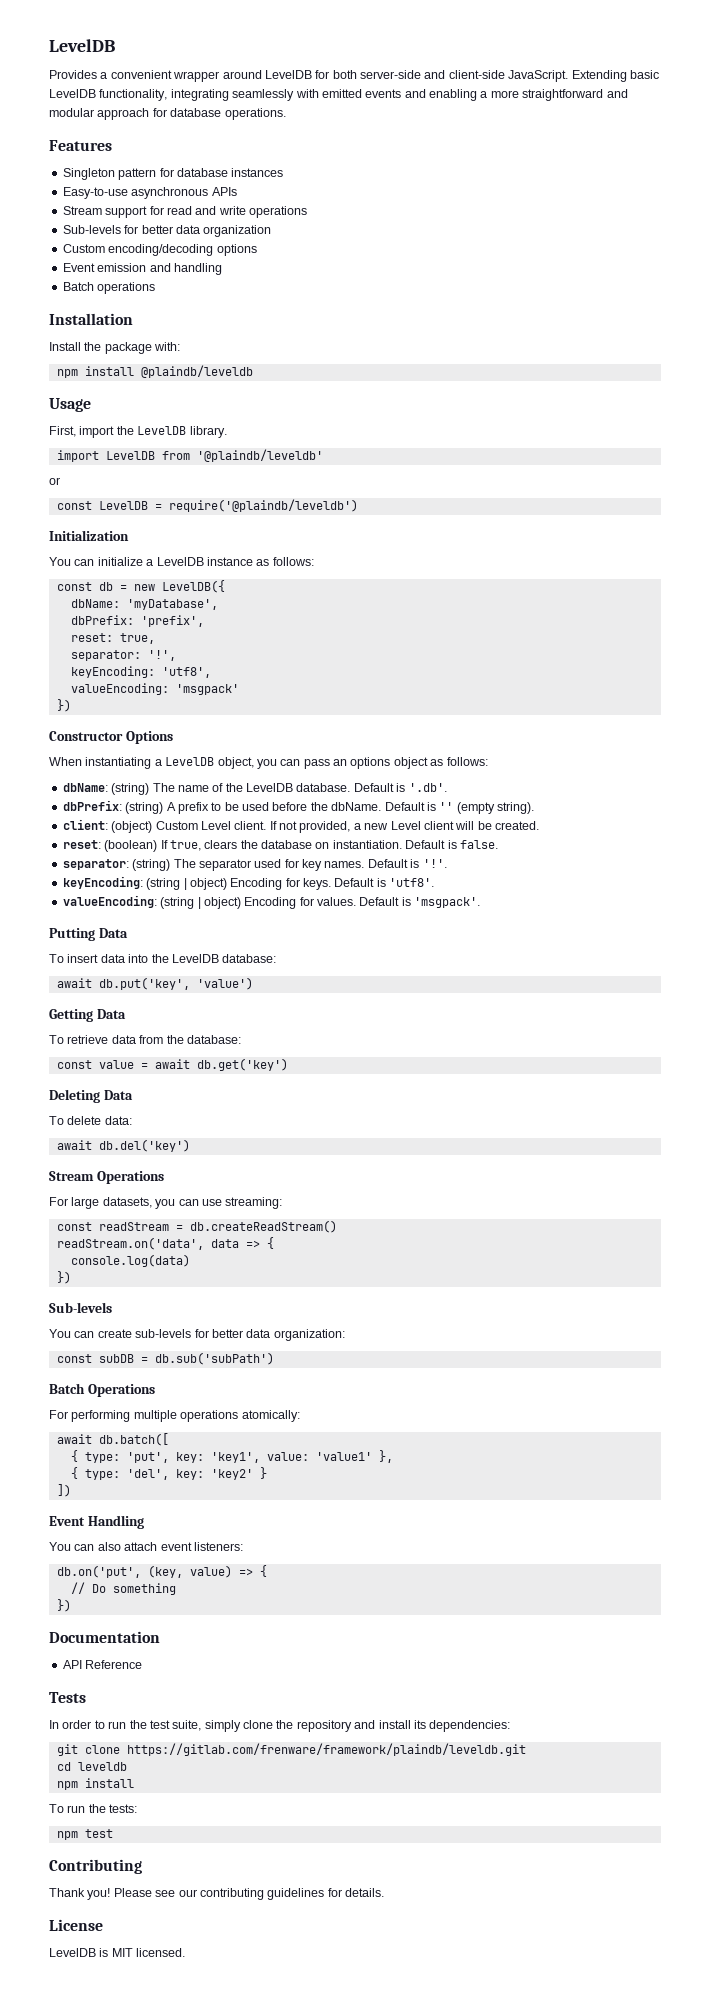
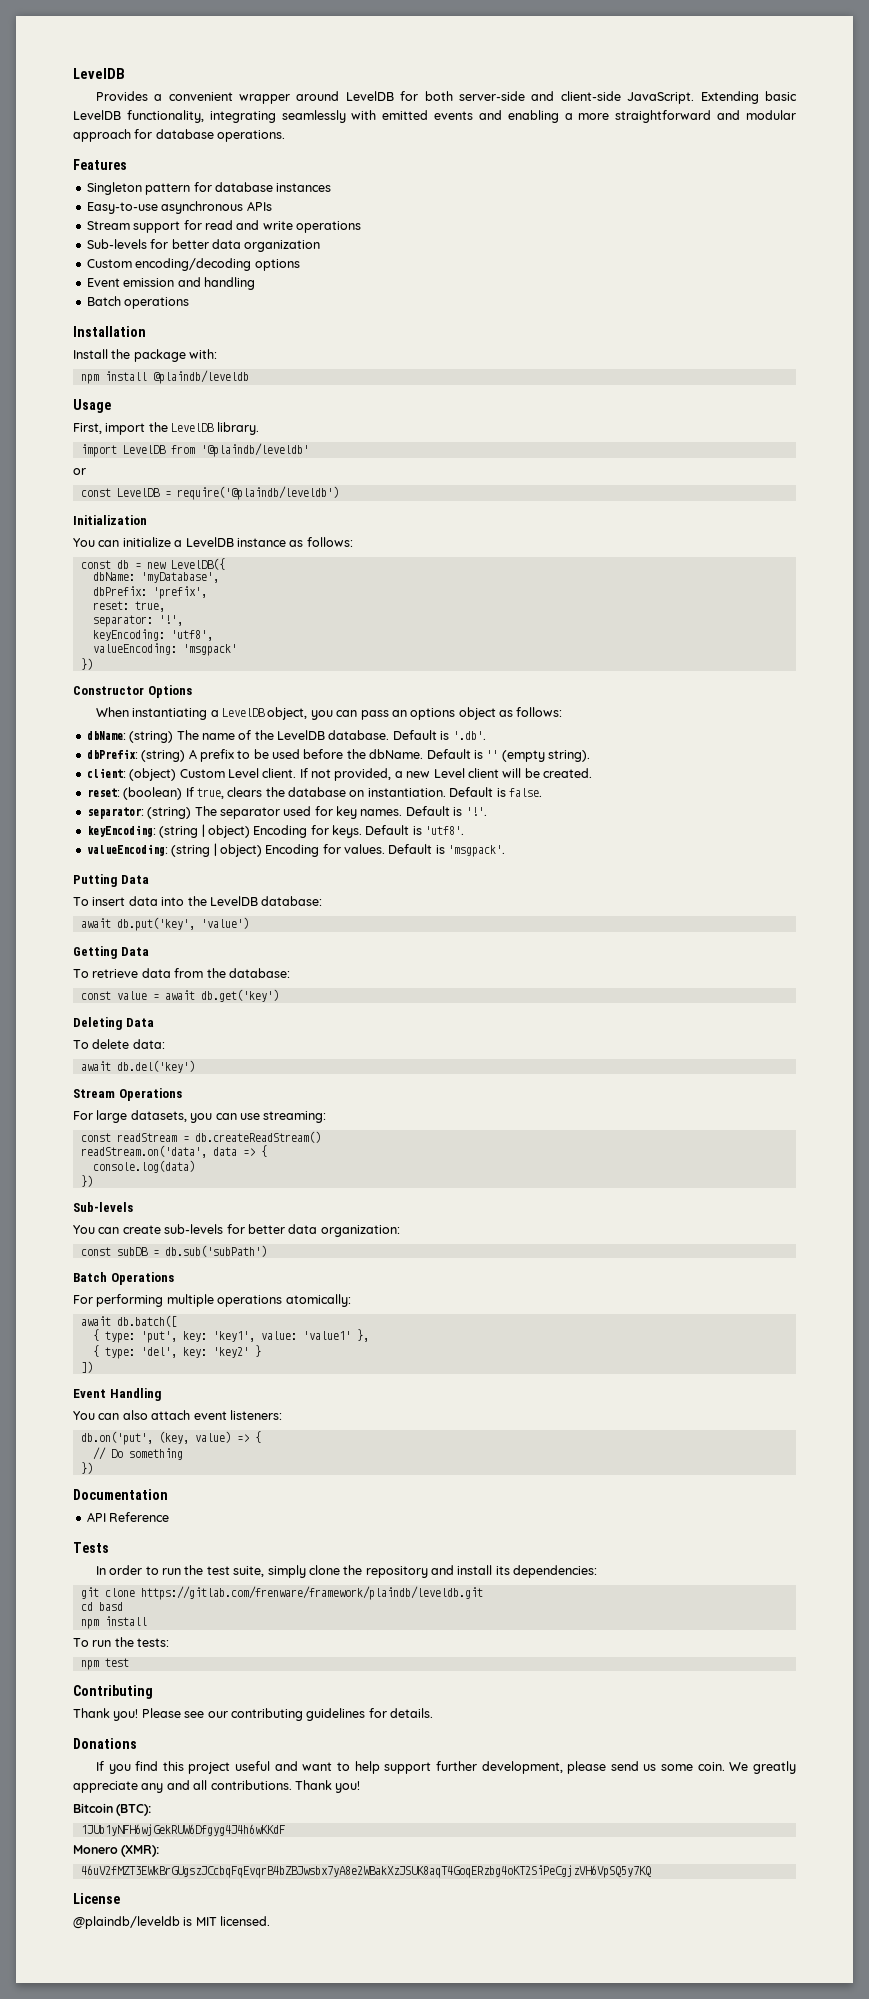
[77,1762,127,1771] leveldb -> [98,1602,123,1611] basd
(384, 1892) none -> [73,1738,137,1749] [95,1761,796,1774] [73,1780,361,1793] [73,1803,152,1816] [80,1824,285,1836] [73,1845,160,1857] [80,1865,651,1878] // Donations // If you find this project useful and want to help support further development, please send us some coin. We greatly appreciate any and all contributions. Thank you! // Bitcoin (BTC): // 1JUb1yNFH6wjGekRUW6Dfgyg4J4h6wKKdF // Monero (XMR): // 46uV2fMZT3EWkBrGUgszJCcbqFqEvqrB4bZBJwsbx7yA8e2WBakXzJSUK8aqT4GoqERzbg4oKT2SiPeCgjzVH6VpSQ5y7KQ
[49,1948,96,1957] LevelDB -> [73,1916,180,1929] @plaindb/leveldb

